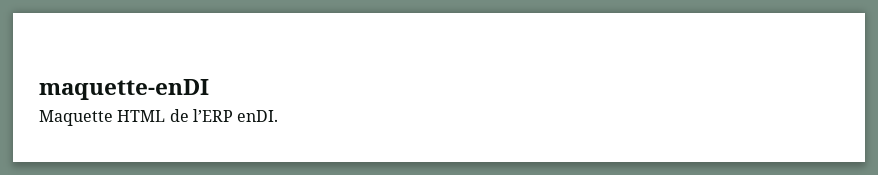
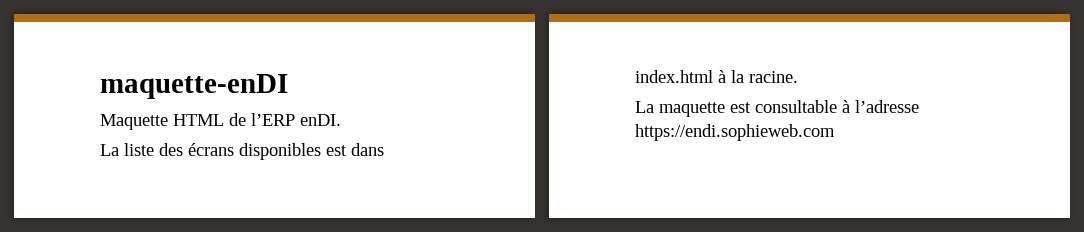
(279, 116) none -> [100,143,384,160] [635,70,798,83] [635,100,919,117] [635,124,835,141] // La liste des écrans disponibles est dans index.html à la racine. // La maquette est consultable à l’adresse https://endi.sophieweb.com

